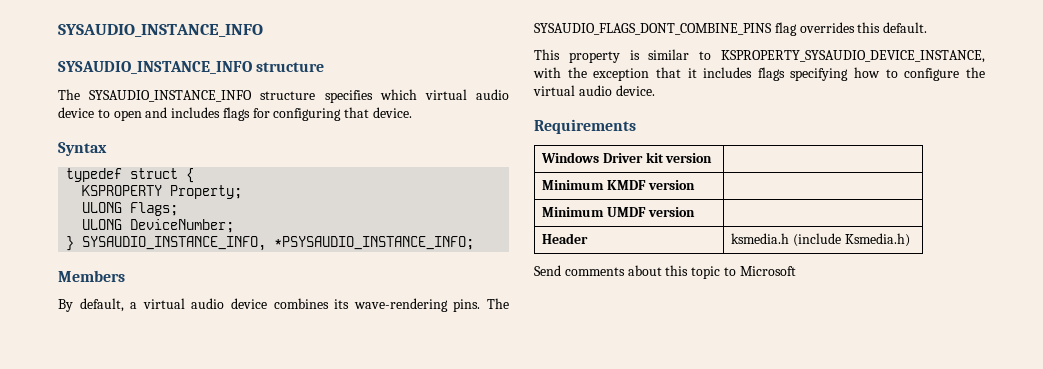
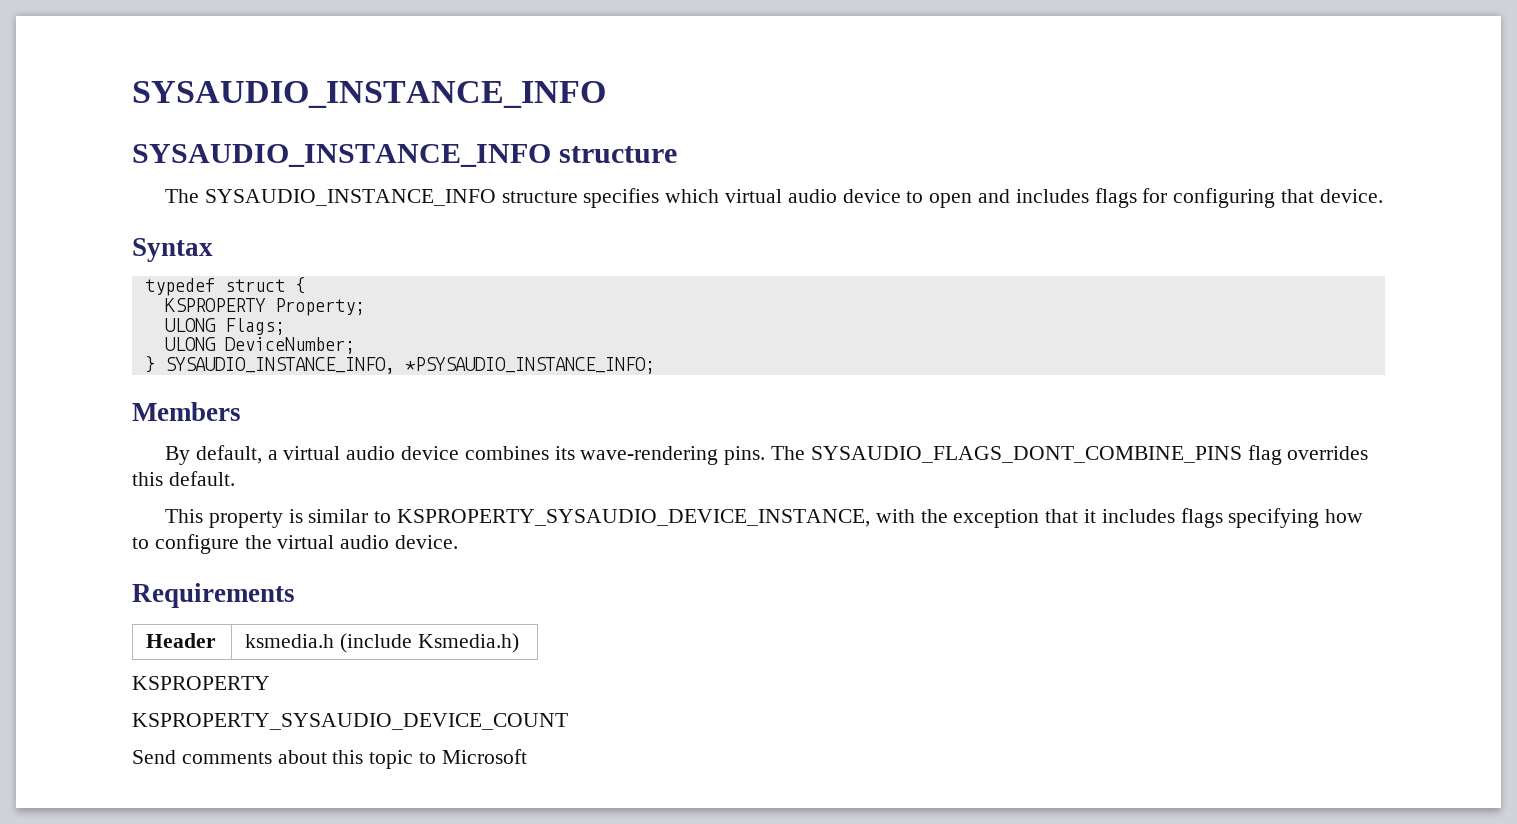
[541,152,713,163] [542,180,695,190] [542,207,695,217] // Windows Driver kit version | // Minimum KMDF version | // Minimum UMDF version | -> (295, 595) none
(910, 240) none -> [132,676,270,690] [132,713,568,730] // KSPROPERTY // KSPROPERTY_SYSAUDIO_DEVICE_COUNT

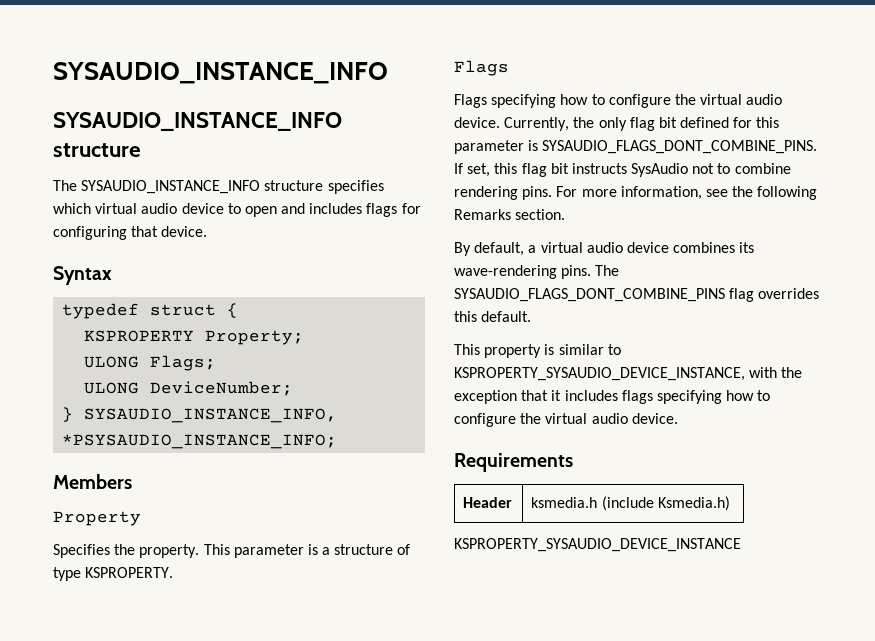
(241, 411) none -> [53,511,141,526] [53,544,411,558] [53,567,174,581] [454,60,509,76] [454,94,783,108] [454,117,780,131] [454,140,818,154] [454,163,791,177] [454,186,818,200] [454,209,566,220] // Property // Specifies the property. This parameter is a structure of type KSPROPERTY. // Flags // Flags specifying how to configure the virtual audio device. Currently, the only flag bit defined for this parameter is SYSAUDIO_FLAGS_DONT_COMBINE_PINS. If set, this flag bit instructs SysAudio not to combine rendering pins. For more information, see the following Remarks section.
[132,676,270,690] [132,713,568,730] [132,749,527,769] KSPROPERTY // KSPROPERTY_SYSAUDIO_DEVICE_COUNT // Send comments about this topic to Microsoft -> [454,538,741,552] KSPROPERTY_SYSAUDIO_DEVICE_INSTANCE

